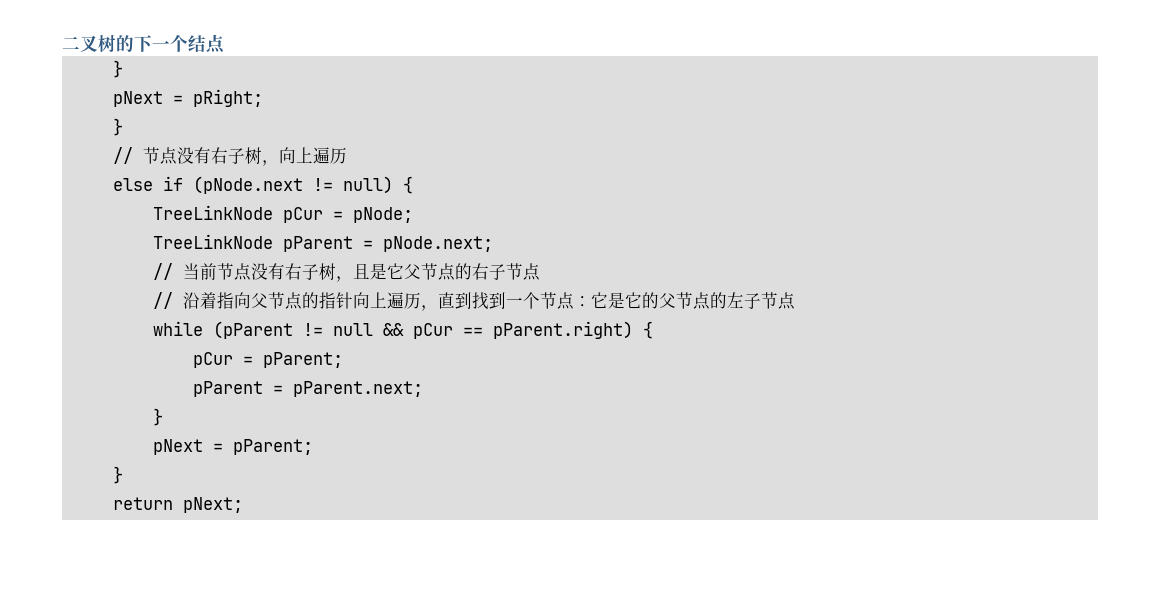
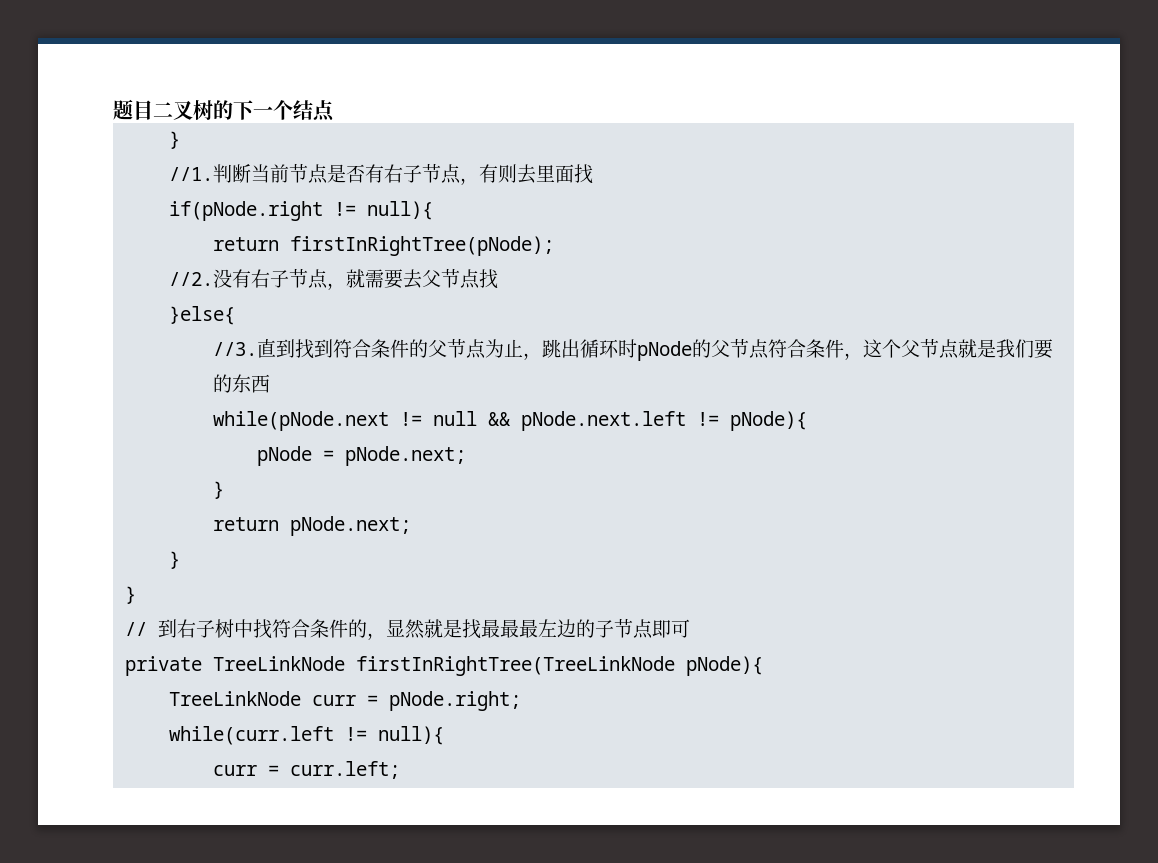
(62, 43) none -> [113,99,153,120] 题目
[113,89,264,107] [113,118,124,136] [113,147,348,166] [113,176,414,194] [153,205,414,223] [153,234,494,252] [153,263,541,282] [153,292,796,311] [153,321,654,339] [193,352,344,368] [193,381,424,397] [153,408,164,426] [153,439,314,455] [113,466,124,484] [113,497,244,513] pNext = pRight; // } // // 节点没有右子树，向上遍历 // else if (pNode.next != null) { // TreeLinkNode pCur = pNode; // TreeLinkNode pParent = pNode.next; // // 当前节点没有右子树，且是它父节点的右子节点 // // 沿着指向父节点的指针向上遍历，直到找到一个节点：它是它的父节点的左子节点 // while (pParent != null && pCur == pParent.right) { // pCur = pParent; // pParent = pParent.next; // } // pNext = pParent; // } // return pNext; -> [169,163,593,185] [169,201,433,221] [213,236,554,256] [169,268,498,290] [169,306,235,325] [213,338,1053,361] [213,374,270,393] [213,411,807,431] [257,446,466,466] [213,481,224,499] [213,516,411,536] [169,551,180,569] [125,586,136,604] [125,618,690,640] [125,656,763,676] [169,691,521,711] [169,726,444,745] [213,761,400,779] //1.判断当前节点是否有右子节点，有则去里面找 // if(pNode.right != null){ // return firstInRightTree(pNode); // //2.没有右子节点，就需要去父节点找 // }else{ // //3.直到找到符合条件的父节点为止，跳出循环时pNode的父节点符合条件，这个父节点就是我们要的东西 // while(pNode.next != null && pNode.next.left != pNode){ // pNode = pNode.next; // } // return pNode.next; // } // } // // 到右子树中找符合条件的，显然就是找最最最左边的子节点即可 // private TreeLinkNode firstInRightTree(TreeLinkNode pNode){ // TreeLinkNode curr = pNode.right; // while(curr.left != null){ // curr = curr.left;

